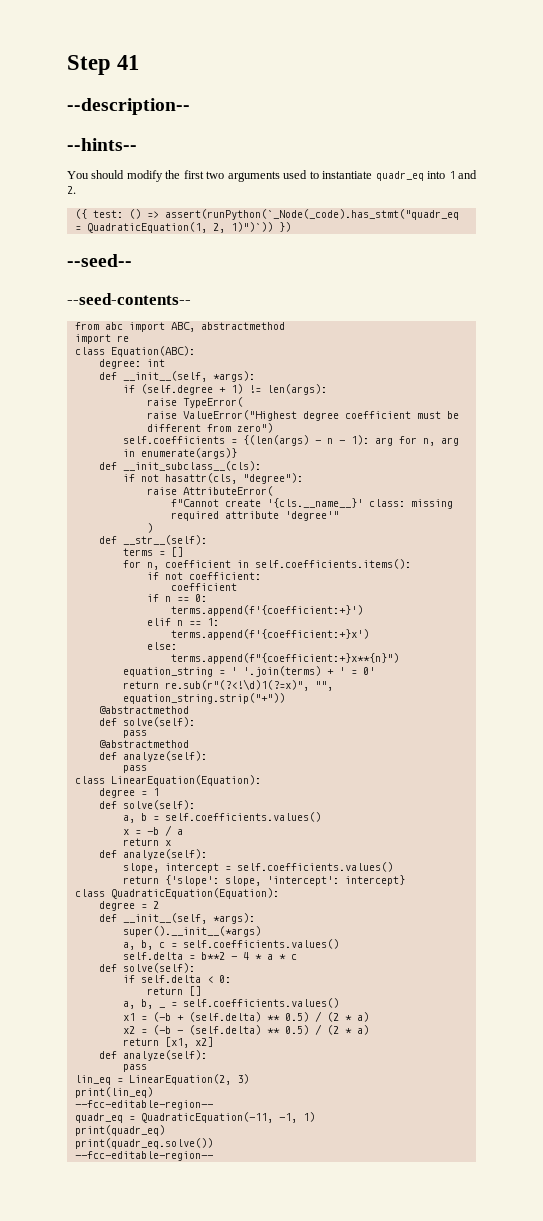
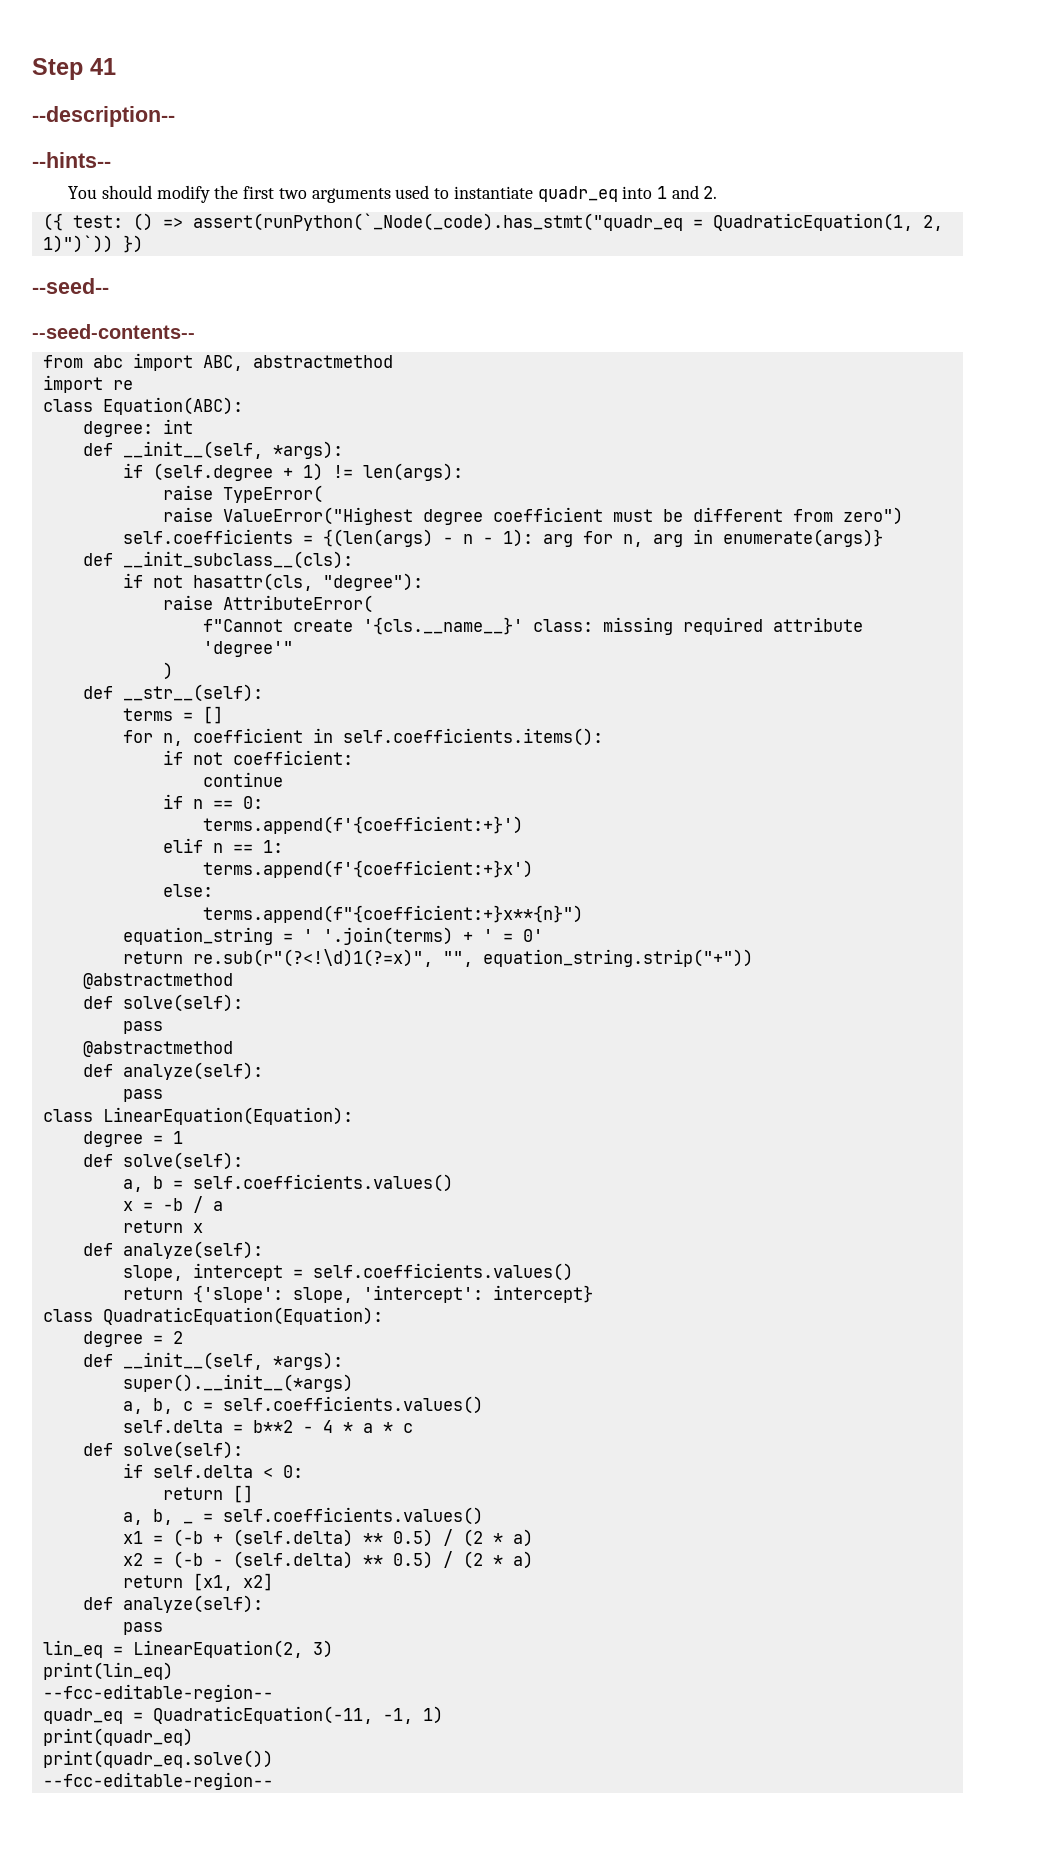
[170,583,237,591] coefficient -> [202,772,283,787] continue

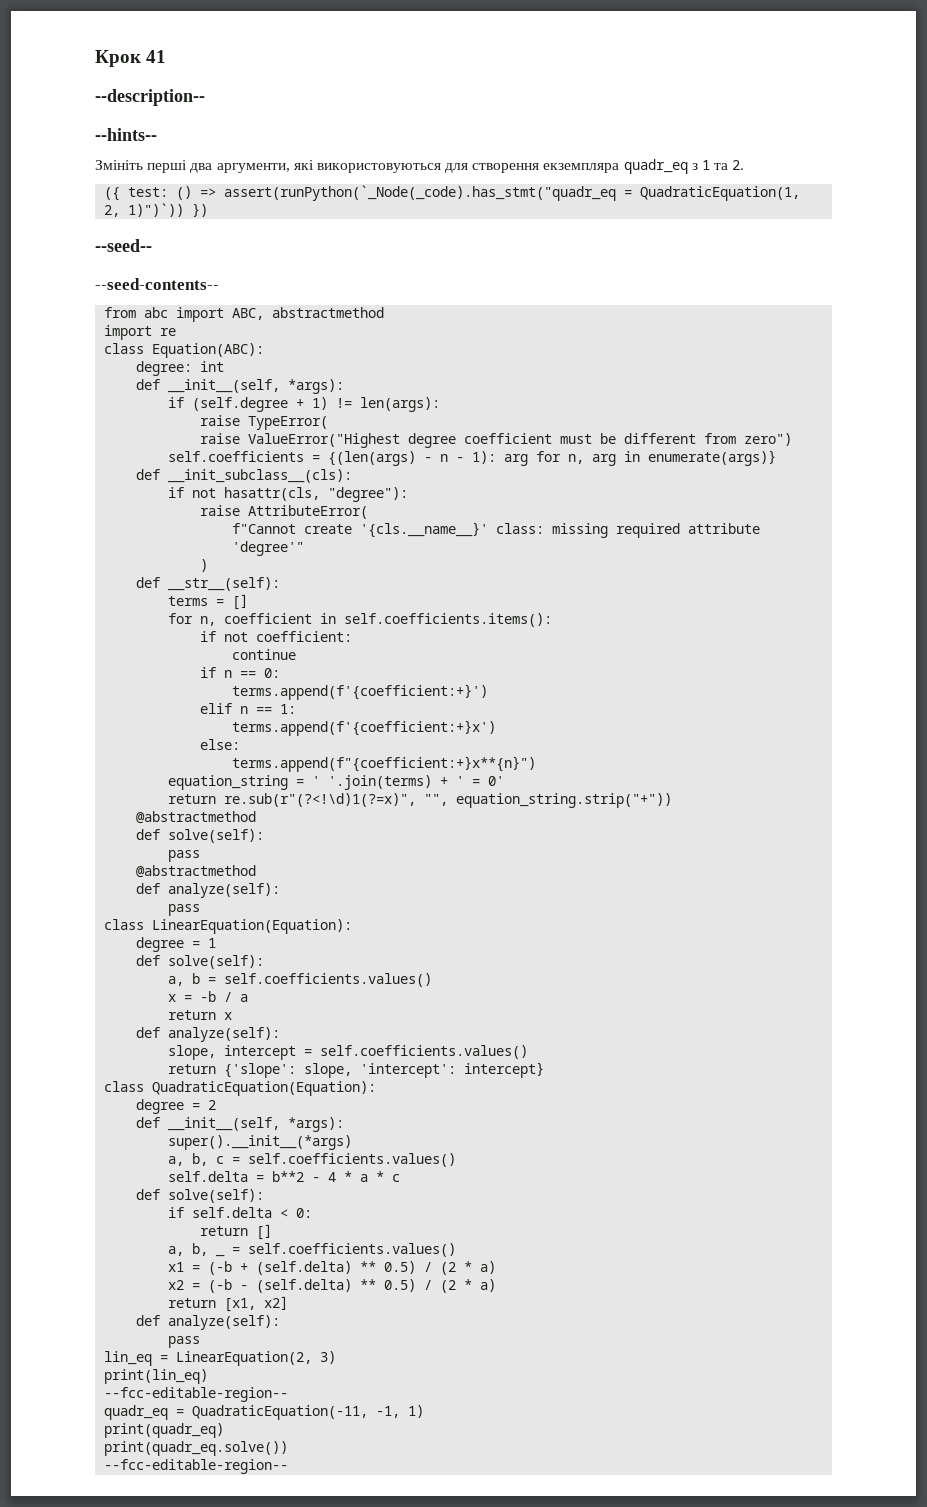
[32,58,83,80] Step -> [95,50,141,67] Крок
[68,185,699,203] You should modify the first two arguments used to instantiate quadr_eq into 1 and -> [95,159,729,174] Змініть перші два аргументи, які використовуються для створення екземпляра quadr_eq з 1 та

